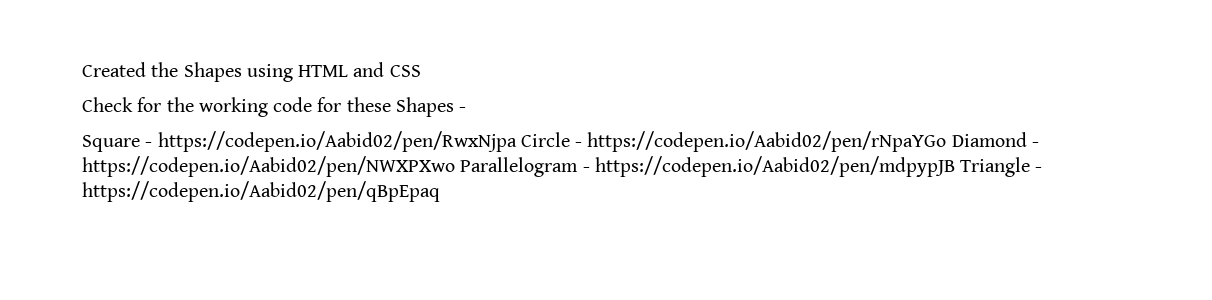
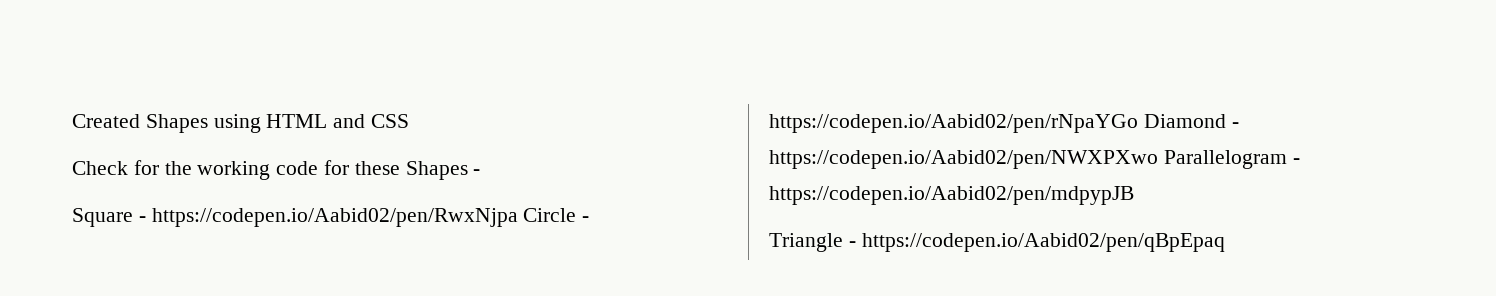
[151,62,179,77] the -> (140, 121) none
(955, 166) none -> (1134, 195) //

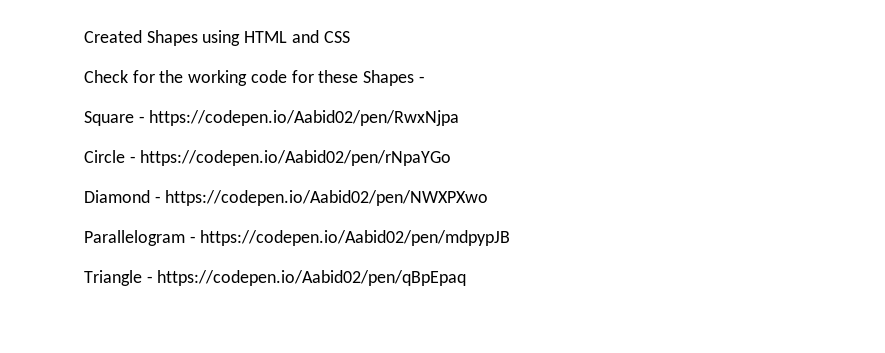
(518, 217) none -> (460, 118) //
(1138, 123) none -> (452, 158) //
(1158, 159) none -> (489, 198) //

